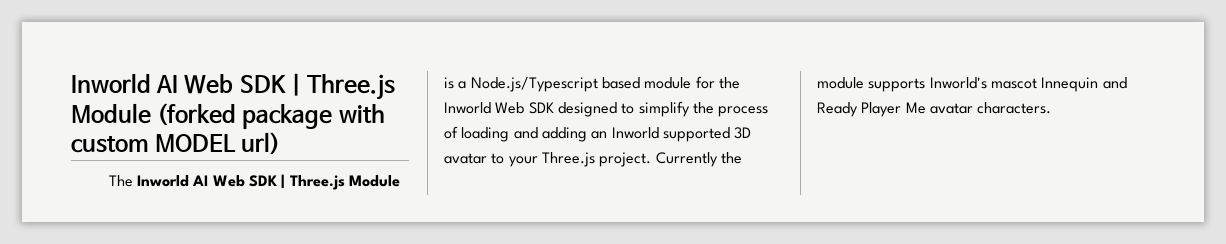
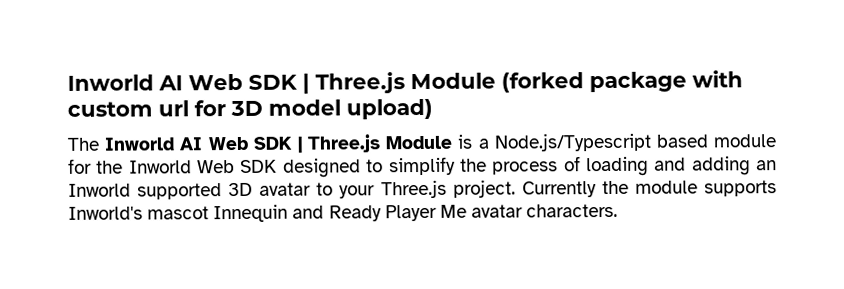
[155,132,281,155] MODEL url) -> [158,98,433,120] url for 3D model upload)

